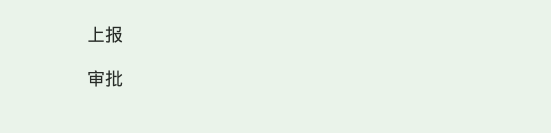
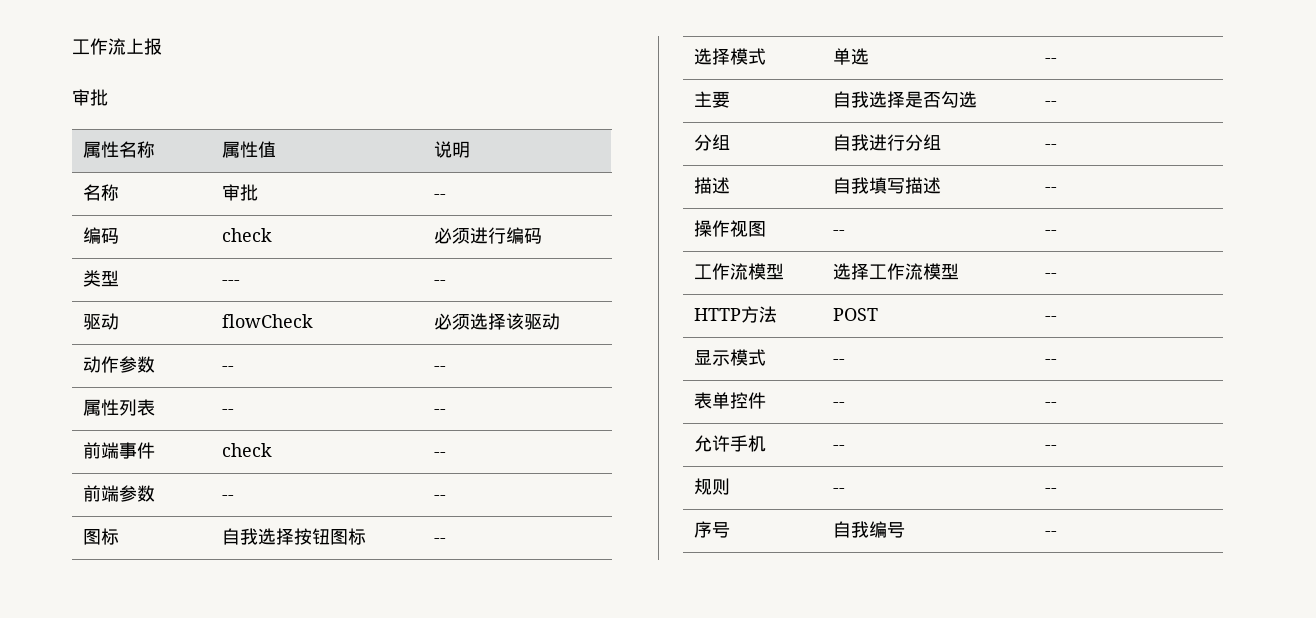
(87, 34) none -> [72,38,126,55] 工作流
(123, 78) none -> [83,141,156,158] [222,141,277,158] [434,141,471,158] [83,184,120,201] [222,184,259,201] [434,194,447,199] [83,227,120,244] [222,228,273,242] [434,227,543,244] [83,270,120,287] [222,280,241,285] [434,280,447,285] [83,313,120,330] [222,314,314,328] [434,313,561,330] [83,356,156,373] [222,366,235,371] [434,366,447,371] [83,399,156,416] [222,409,235,414] [434,409,447,414] [83,442,156,459] [222,443,273,457] [434,452,447,457] [83,485,156,502] [222,495,235,500] [434,495,447,500] [83,528,120,545] [222,528,367,545] [434,538,447,543] [694,48,767,65] [833,48,870,65] [1045,58,1058,63] [694,91,731,108] [833,91,978,108] [1045,101,1058,106] [694,134,731,151] [833,134,942,151] [1045,144,1058,149] [694,177,731,194] [833,177,942,194] [1045,187,1058,192] [694,220,767,237] [833,230,846,235] [1045,230,1058,235] [694,263,785,280] [833,263,960,280] [1045,273,1058,278] [694,306,778,323] [833,308,879,321] [1045,316,1058,321] [694,349,767,366] [833,359,846,364] [1045,359,1058,364] [694,392,767,409] [833,402,846,407] [1045,402,1058,407] [694,435,767,452] [833,445,846,450] [1045,445,1058,450] [694,478,731,495] [833,488,846,493] [1045,488,1058,493] [694,521,731,538] [833,521,906,538] [1045,531,1058,536] // 属性名称 | 属性值 | 说明 // 名称 | 审批 | -- // 编码 | check | 必须进行编码 // 类型 | --- | -- // 驱动 | flowCheck | 必须选择该驱动 // 动作参数 | -- | -- // 属性列表 | -- | -- // 前端事件 | check | -- // 前端参数 | -- | -- // 图标 | 自我选择按钮图标 | -- // 选择模式 | 单选 | -- // 主要 | 自我选择是否勾选 | -- // 分组 | 自我进行分组 | -- // 描述 | 自我填写描述 | -- // 操作视图 | -- | -- // 工作流模型 | 选择工作流模型 | -- // HTTP方法 | POST | -- // 显示模式 | -- | -- // 表单控件 | -- | -- // 允许手机 | -- | -- // 规则 | -- | -- // 序号 | 自我编号 | --

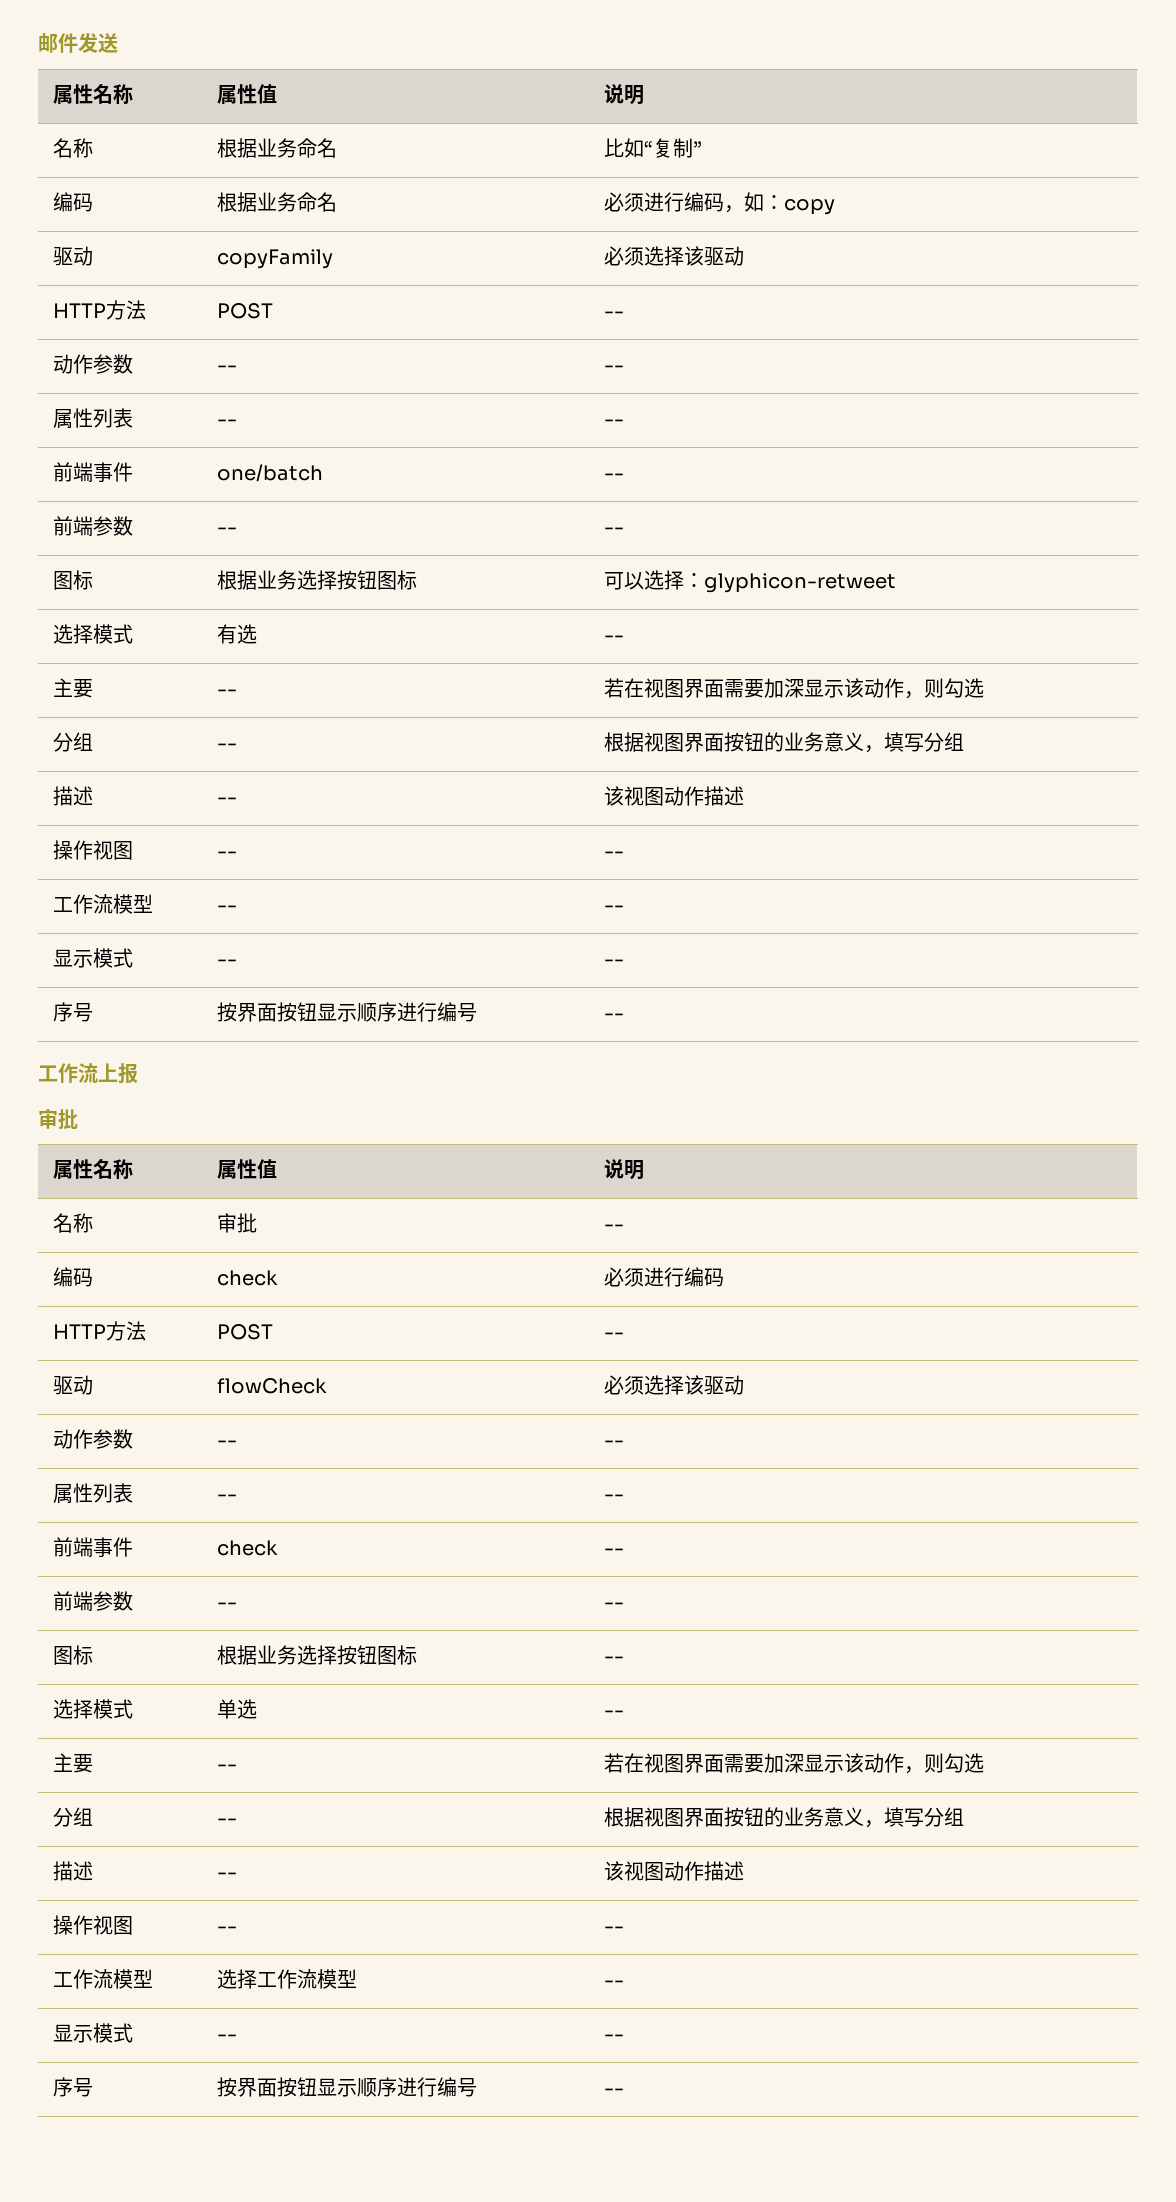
(72, 47) none -> [38,33,118,53] [53,84,134,105] [217,84,278,104] [604,84,645,105] [53,138,94,158] [217,138,338,158] [604,138,703,158] [53,192,94,212] [217,192,338,212] [604,192,836,215] [53,246,94,266] [217,249,334,269] [604,246,745,266] [53,300,147,320] [217,303,274,319] [604,311,625,318] [53,354,134,374] [217,365,238,372] [604,365,625,372] [53,408,134,429] [217,419,238,426] [604,419,625,426] [53,462,134,482] [217,464,324,482] [604,473,625,480] [53,516,134,536] [217,527,238,534] [604,527,625,534] [53,570,94,590] [217,570,418,590] [604,570,897,593] [53,624,134,644] [217,624,258,644] [604,635,625,642] [53,678,94,698] [217,689,238,696] [604,678,985,699] [53,732,94,752] [217,743,238,750] [604,732,965,753] [53,786,94,806] [217,797,238,804] [604,786,745,806] [53,840,134,860] [217,851,238,858] [604,851,625,858] [53,894,154,914] [217,905,238,912] [604,905,625,912] [53,948,134,968] [217,959,238,966] [604,959,625,966] [53,1002,94,1022] [217,1002,478,1022] [604,1013,625,1020] 邮件发送 // 属性名称 | 属性值 | 说明 // 名称 | 根据业务命名 | 比如“复制” // 编码 | 根据业务命名 | 必须进行编码，如：copy // 驱动 | copyFamily | 必须选择该驱动 // HTTP方法 | POST | -- // 动作参数 | -- | -- // 属性列表 | -- | -- // 前端事件 | one/batch | -- // 前端参数 | -- | -- // 图标 | 根据业务选择按钮图标 | 可以选择：glyphicon-retweet // 选择模式 | 有选 | -- // 主要 | -- | 若在视图界面需要加深显示该动作，则勾选 // 分组 | -- | 根据视图界面按钮的业务意义，填写分组 // 描述 | -- | 该视图动作描述 // 操作视图 | -- | -- // 工作流模型 | -- | -- // 显示模式 | -- | -- // 序号 | 按界面按钮显示顺序进行编号 | -- //
[83,270,120,287] [222,280,241,285] 类型 | --- -> [53,1321,147,1341] [217,1324,274,1340] HTTP方法 | POST
[222,528,259,545] 自我 -> [217,1645,298,1665] 根据业务
[833,91,978,108] [1045,101,1058,106] [694,134,731,151] [833,134,942,151] [1045,144,1058,149] [694,177,731,194] [833,177,942,194] [1045,187,1058,192] 自我选择是否勾选 | -- // 分组 | 自我进行分组 | -- // 描述 | 自我填写描述 | -- -> [217,1764,238,1771] [604,1753,985,1774] [53,1807,94,1827] [217,1818,238,1825] [604,1807,965,1828] [53,1861,94,1881] [217,1872,238,1879] [604,1861,745,1881] -- | 若在视图界面需要加深显示该动作，则勾选 // 分组 | -- | 根据视图界面按钮的业务意义，填写分组 // 描述 | -- | 该视图动作描述
[694,306,778,323] [833,308,879,321] [1045,316,1058,321] [694,349,767,366] [833,359,846,364] [1045,359,1058,364] [694,392,767,409] [833,402,846,407] [1045,402,1058,407] [694,435,767,452] [833,445,846,450] [1045,445,1058,450] [694,478,731,495] [833,488,846,493] [1045,488,1058,493] [694,521,731,538] [833,521,870,538] // HTTP方法 | POST | -- // 显示模式 | -- | -- // 表单控件 | -- | -- // 允许手机 | -- | -- // 规则 | -- | -- // 序号 | 自我 -> [53,2023,134,2043] [217,2034,238,2041] [604,2034,625,2041] [53,2077,94,2097] [217,2077,438,2097] // 显示模式 | -- | -- // 序号 | 按界面按钮显示顺序进行

